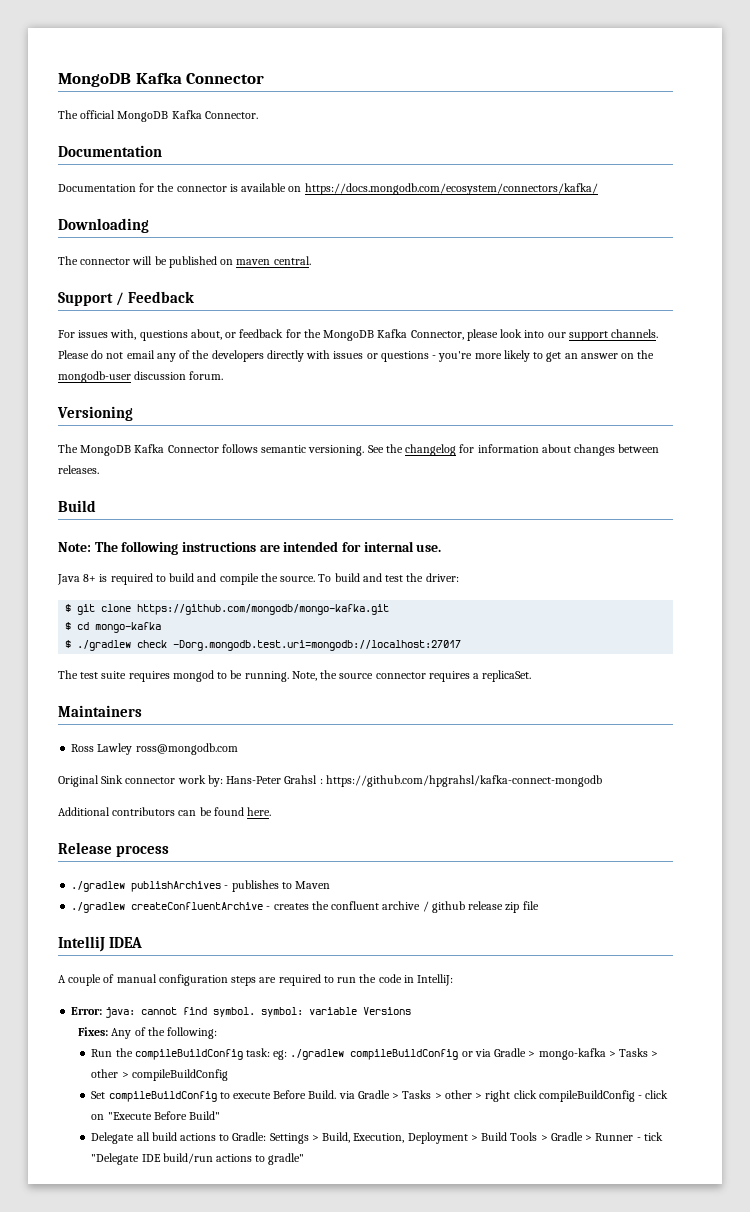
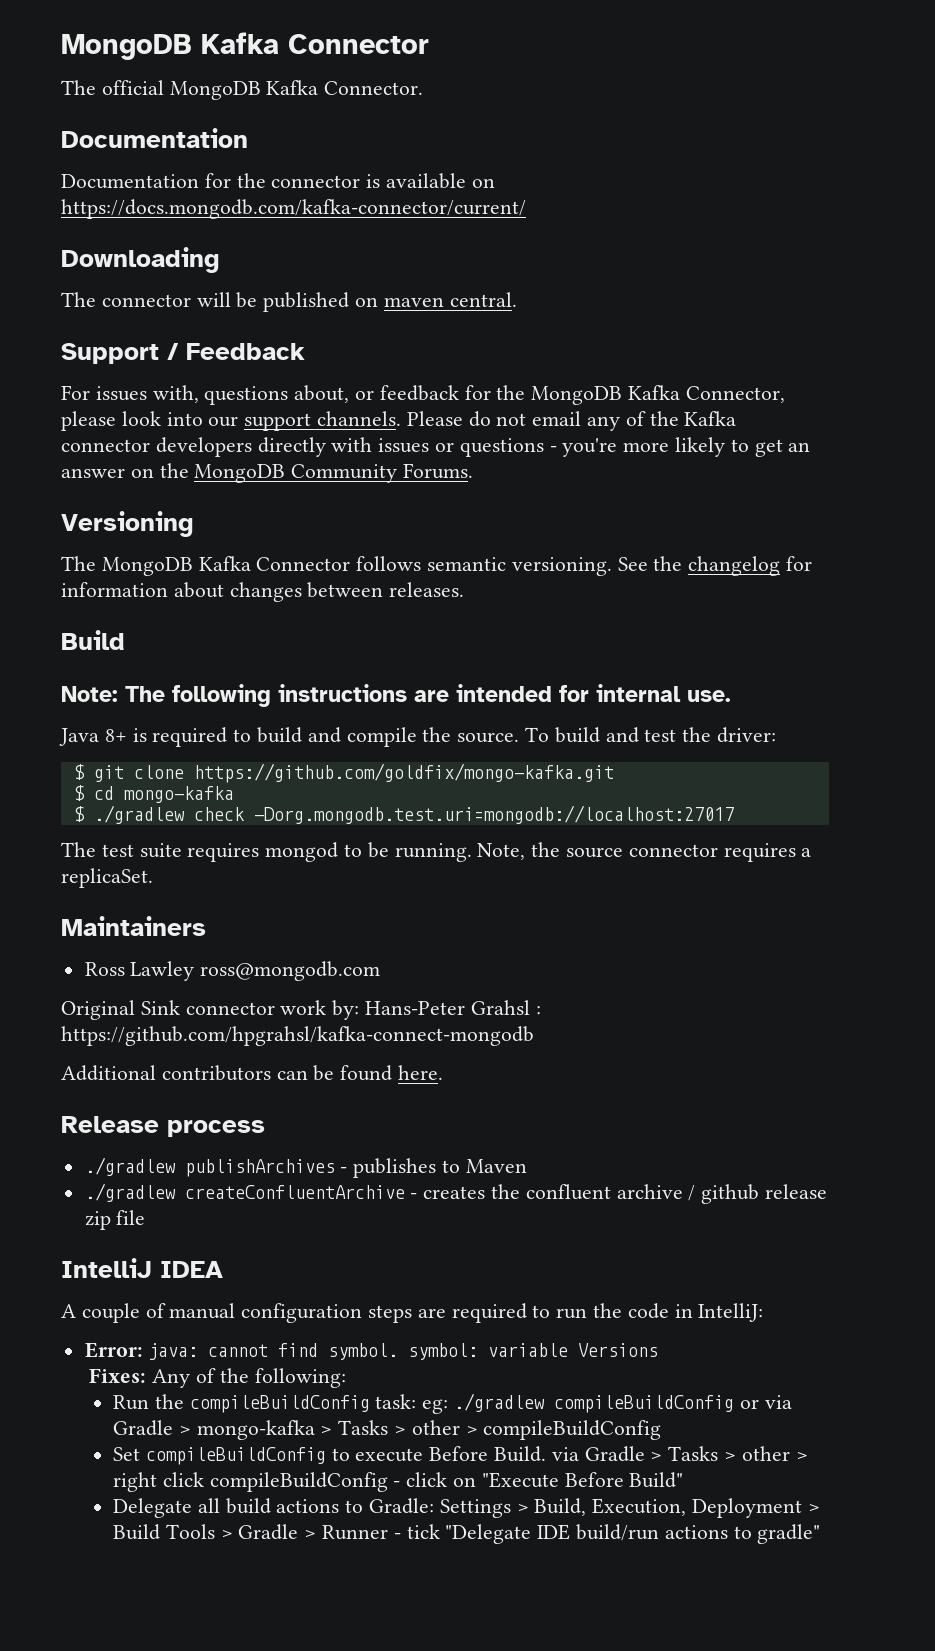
[304,183,598,195] https://docs.mongodb.com/ecosystem/connectors/kafka/ -> [61,199,526,219] https://docs.mongodb.com/kafka-connector/current/
(210, 354) none -> [684,411,737,426] [61,439,150,452] Kafka connector
[58,371,224,383] mongodb-user discussion forum. -> [194,463,474,483] MongoDB Community Forums.
[137,604,390,615] https://github.com/mongodb/mongo-kafka.git -> [193,763,614,783] https://github.com/goldfix/mongo-kafka.git

